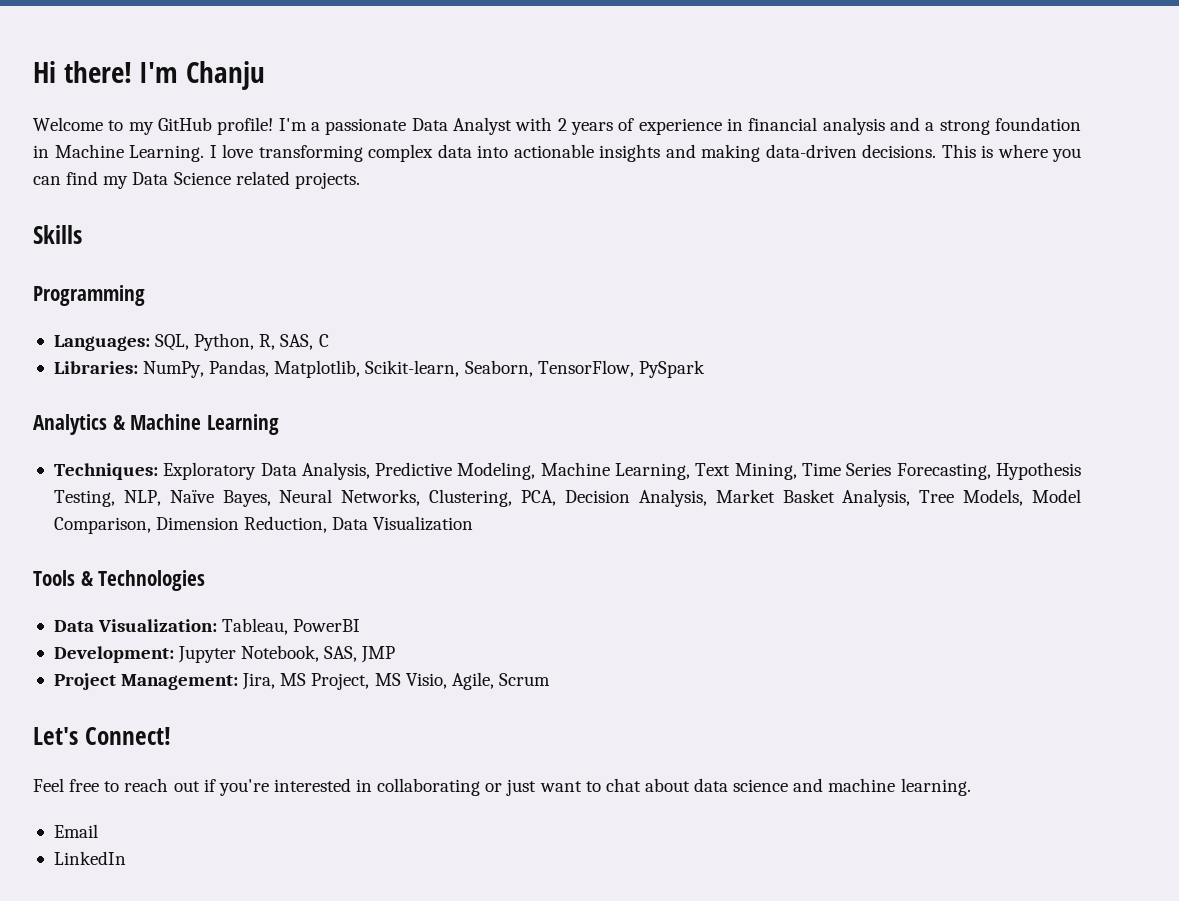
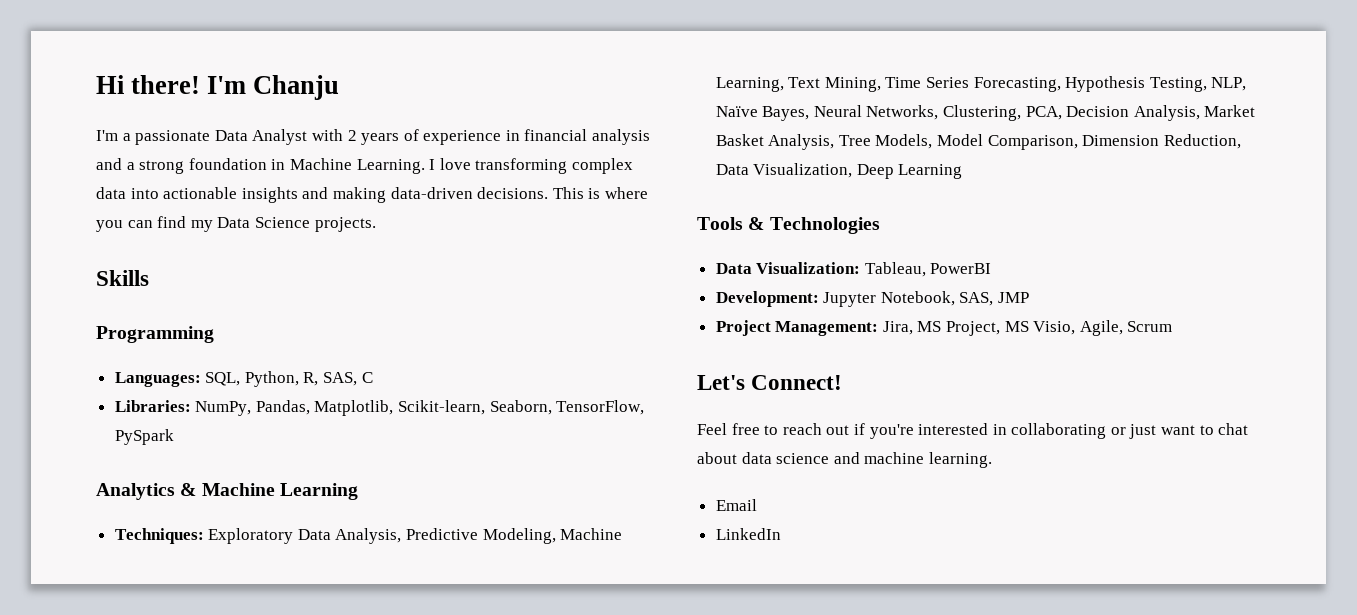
[33,117,274,135] Welcome to my GitHub profile! -> (340, 87) none
[235,171,290,185] related -> (310, 222) none
[373,516,474,531] Visualization -> [753,163,963,179] Visualization, Deep Learning

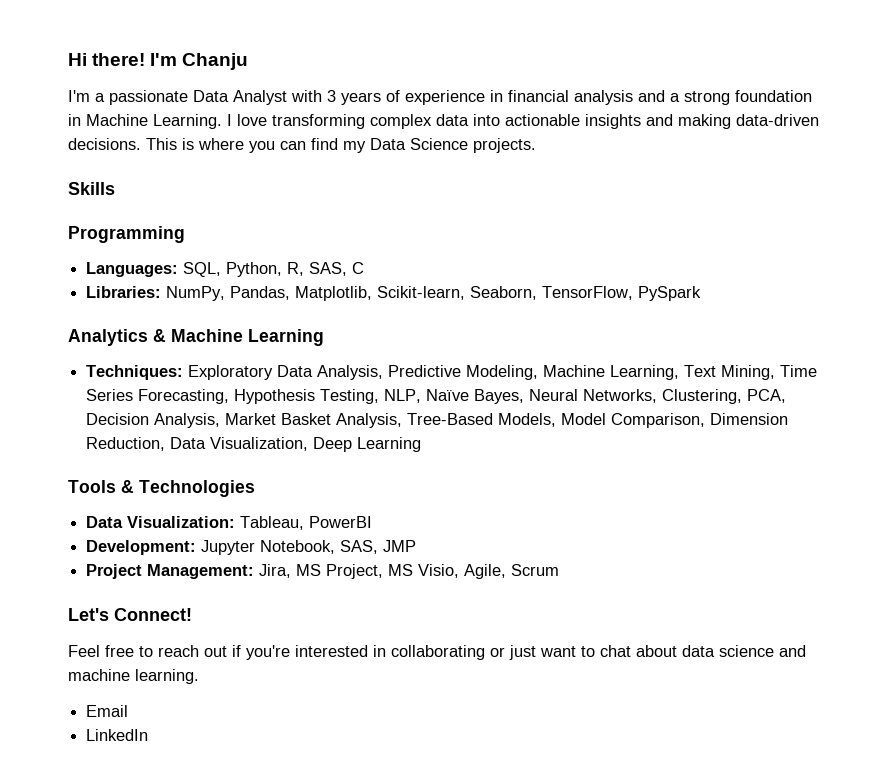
[347,130,357,141] 2 -> [327,90,336,102] 3
[838,135,871,146] Tree -> [407,413,494,425] Tree-Based

